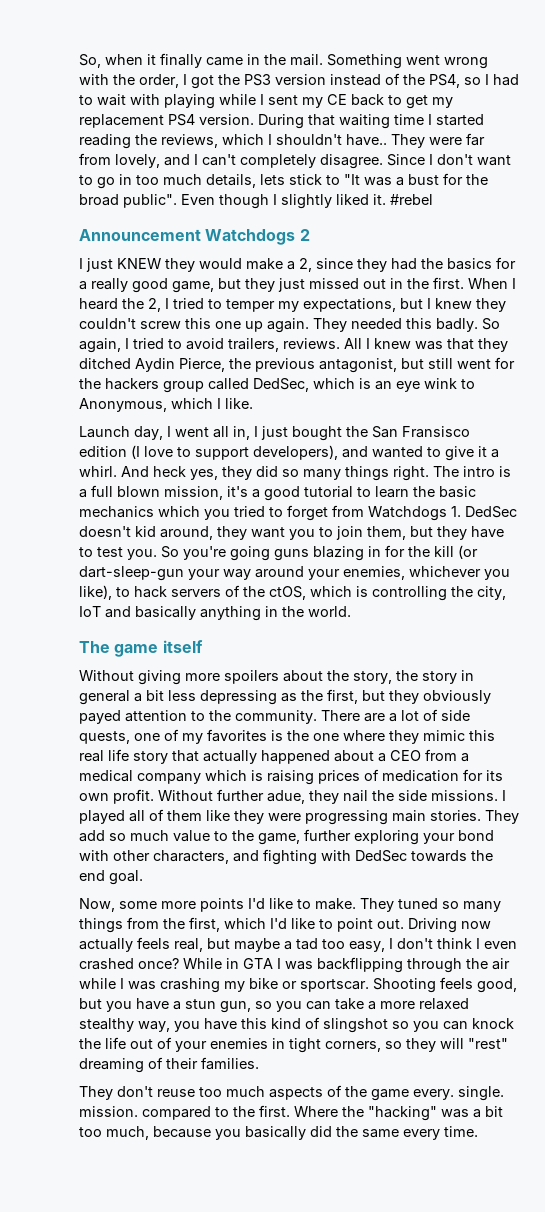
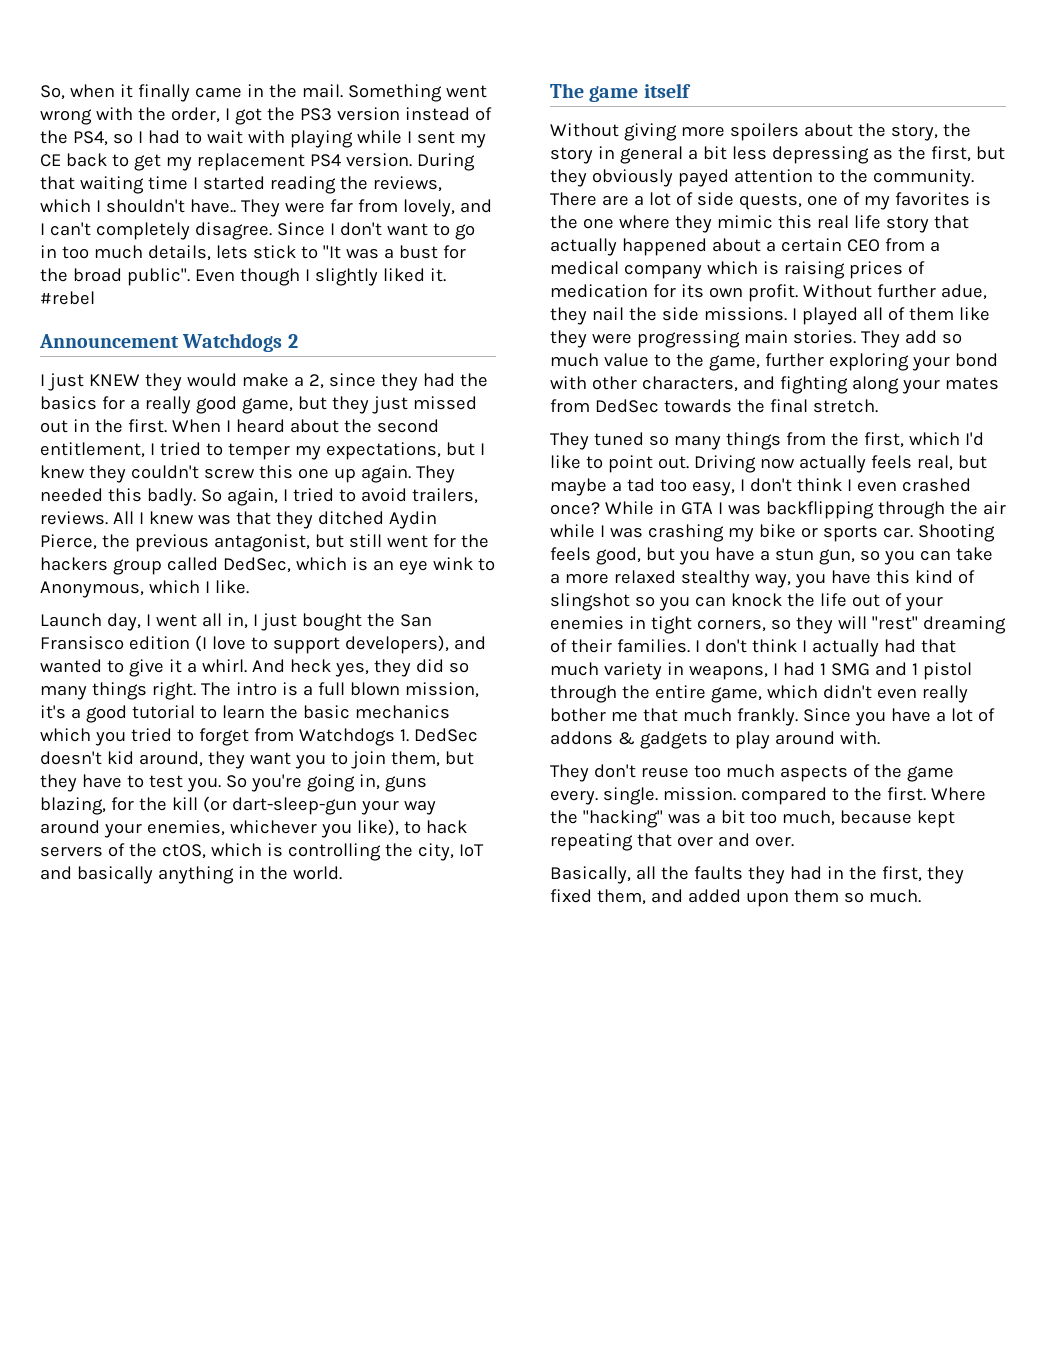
[122,298,161,312] the 2, -> [289,419,439,433] [40,442,145,458] about the second entitlement,
[274,546,381,561] guns blazing in -> [358,774,427,792] [40,797,106,815] in, guns blazing,
(386, 757) none -> [780,238,842,252] certain
[321,850,493,862] [79,870,143,885] [79,898,356,912] with DedSec towards the end goal. // Now, some more points I'd like to make. -> [851,376,999,394] [550,399,878,413] along your mates from DedSec towards the final stretch. //
[300,979,369,992] sportscar. -> [822,525,913,542] sports car.
(259, 1063) none -> [694,639,956,657] [550,662,972,680] [550,685,968,703] [550,708,995,726] [550,731,880,749] I don't think I actually had that much variety in weapons, I had 1 SMG and 1 pistol through the entire game, which didn't even really bother me that much frankly. Since you have a lot of addons & gadgets to play around with.
[215,1126,478,1140] you basically did the same every time. -> [916,810,955,828] [550,833,794,851] [550,866,964,884] [550,889,921,907] kept repeating that over and over. // Basically, all the faults they had in the first, they fixed them, and added upon them so much.

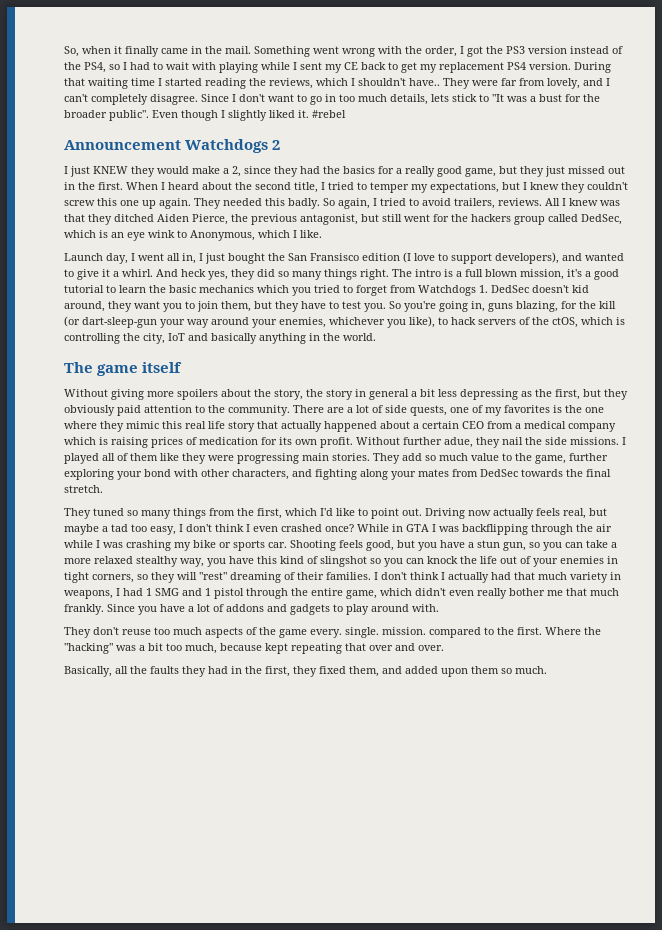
[72,268,122,282] broad -> [64,110,107,118] broader
[40,442,145,458] entitlement, -> [294,182,318,193] title,
[388,511,437,529] Aydin -> [157,214,189,222] Aiden
[677,169,729,187] payed -> [117,405,141,416] paid
[617,732,635,745] & -> [267,604,287,612] and

